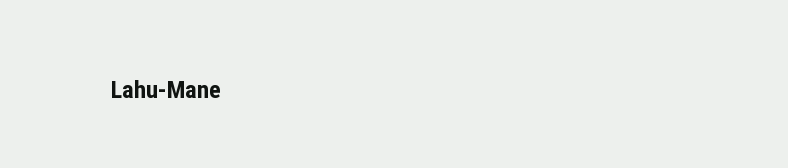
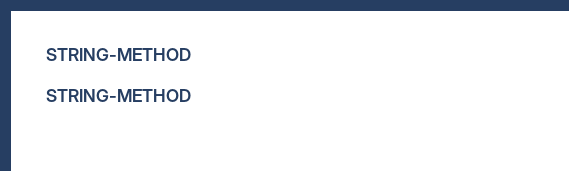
[111,80,221,98] Lahu-Mane -> [46,48,191,61] [46,89,191,102] STRING-METHOD // STRING-METHOD

